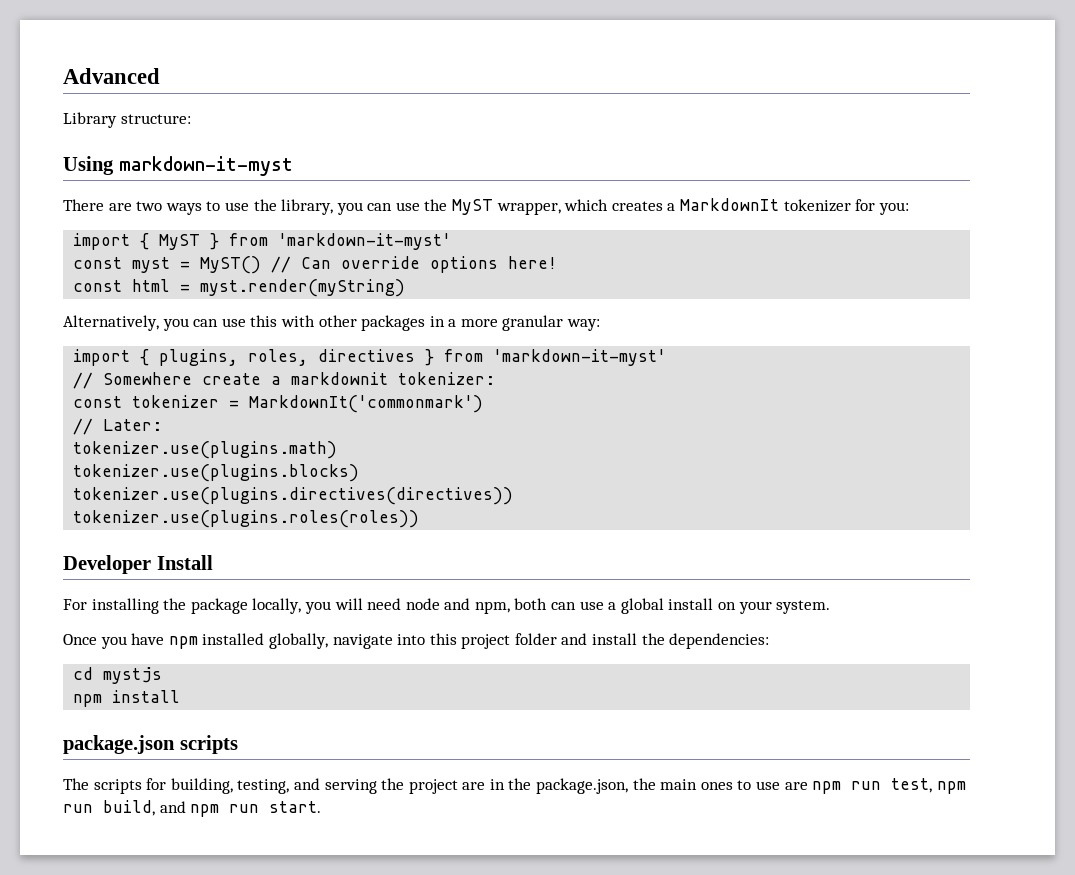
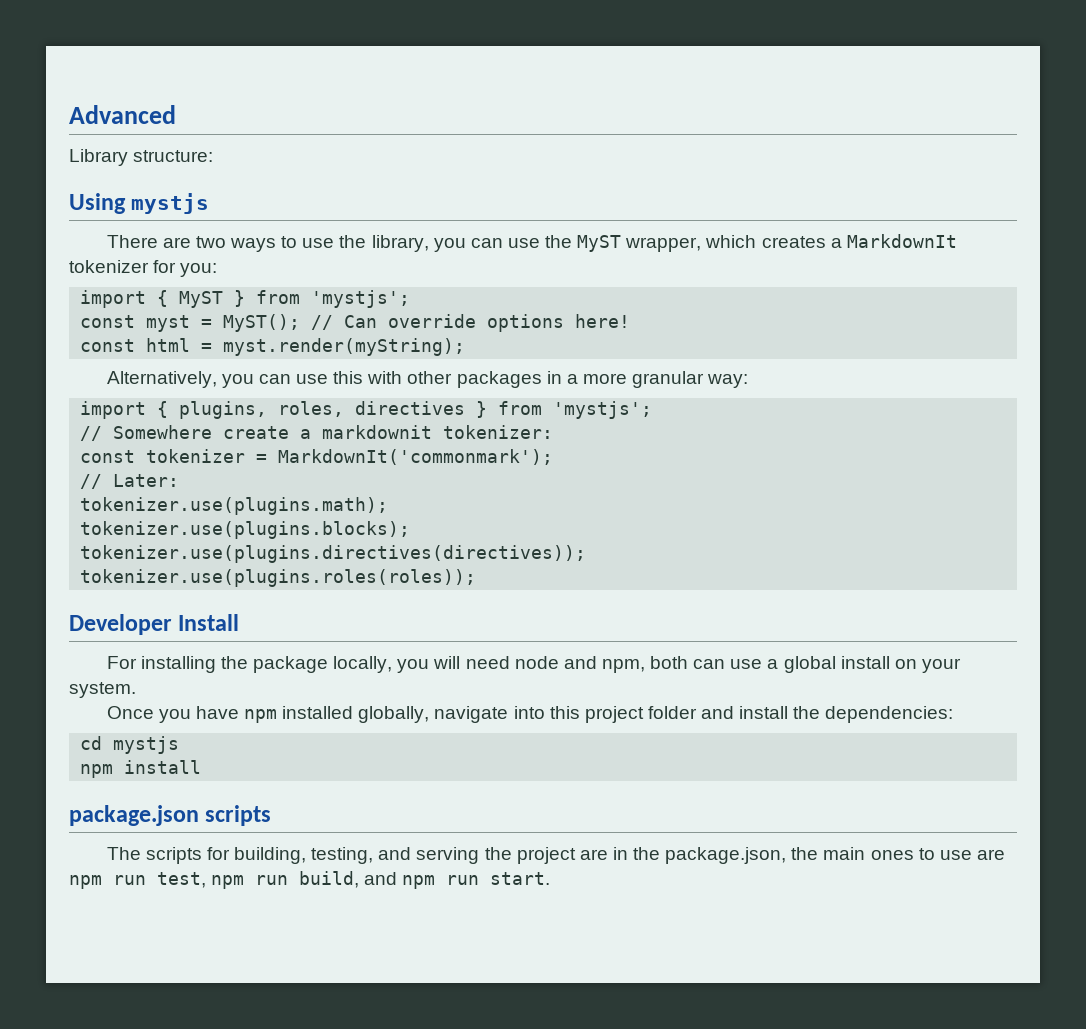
[118,156,293,176] markdown-it-myst -> [131,193,210,214] mystjs
[278,233,452,250] 'markdown-it-myst' -> [311,290,411,308] 'mystjs';
[200,256,262,274] MyST() -> [223,314,301,332] MyST();
[200,279,406,297] myst.render(myString) -> [223,338,466,356] myst.render(myString);
[493,349,667,366] 'markdown-it-myst' -> [553,401,653,419] 'mystjs';
[249,395,484,413] MarkdownIt('commonmark') -> [278,449,554,465] MarkdownIt('commonmark');
[73,441,338,459] [73,464,360,482] [73,487,514,505] [73,510,420,528] tokenizer.use(plugins.math) // tokenizer.use(plugins.blocks) // tokenizer.use(plugins.directives(directives)) // tokenizer.use(plugins.roles(roles)) -> [80,497,389,515] [80,521,411,539] [80,545,587,563] [80,569,477,587] tokenizer.use(plugins.math); // tokenizer.use(plugins.blocks); // tokenizer.use(plugins.directives(directives)); // tokenizer.use(plugins.roles(roles));

